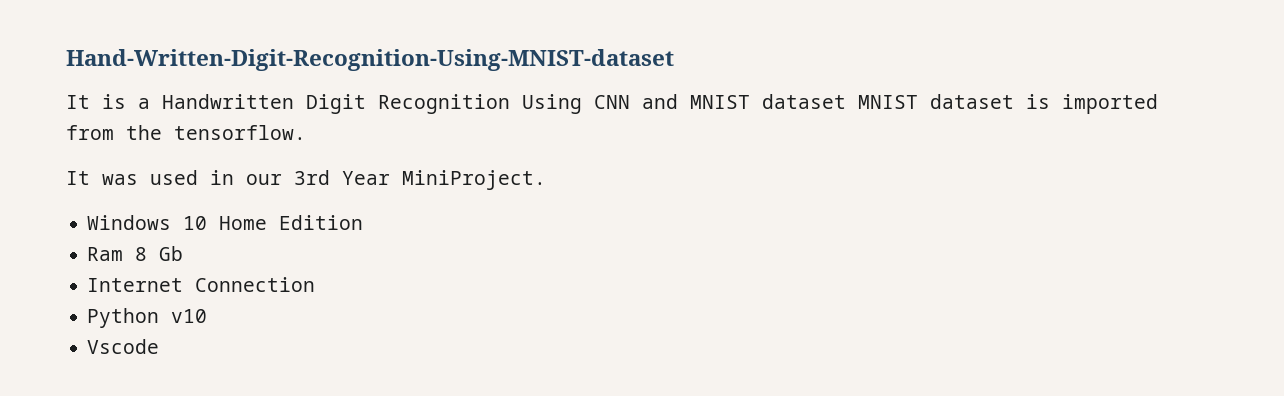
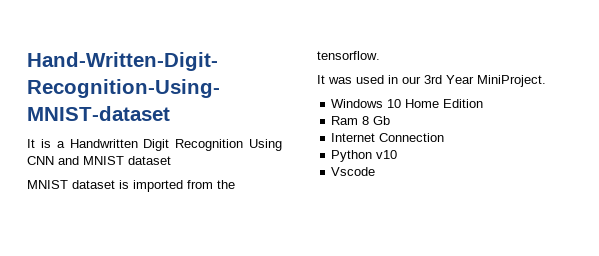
(846, 101) none -> (171, 160) //

